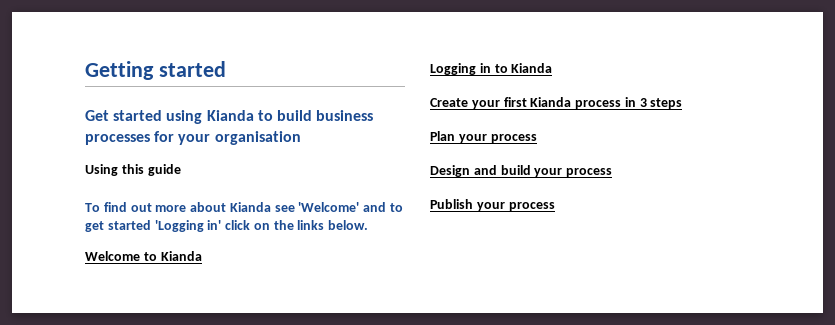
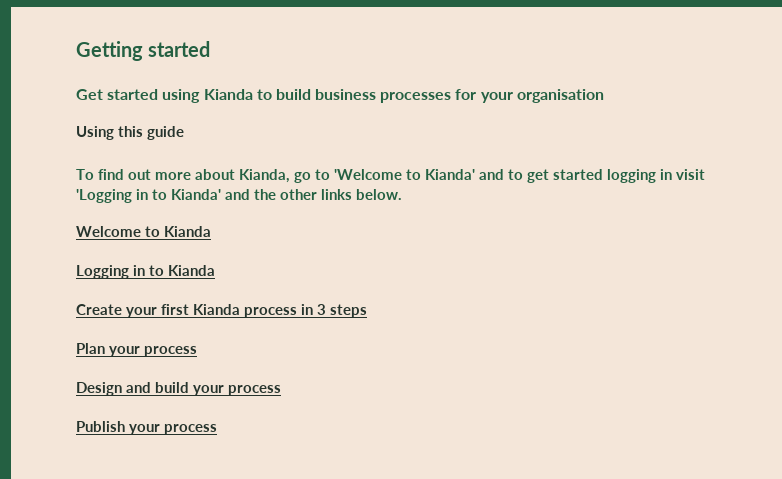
[229,202,404,212] [85,220,294,232] Kianda see 'Welcome' and to get started 'Logging in' click on the -> [239,169,705,183] [76,189,317,203] Kianda, go to 'Welcome to Kianda' and to get started logging in visit 'Logging in to Kianda' and the other

